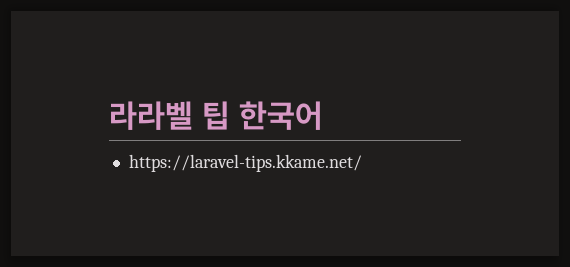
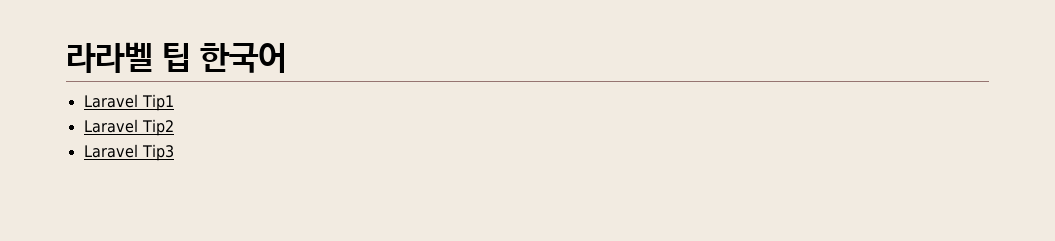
[128,154,362,172] https://laravel-tips.kkame.net/ -> [83,94,174,111] [83,119,174,136] [83,144,174,161] Laravel Tip1 // Laravel Tip2 // Laravel Tip3

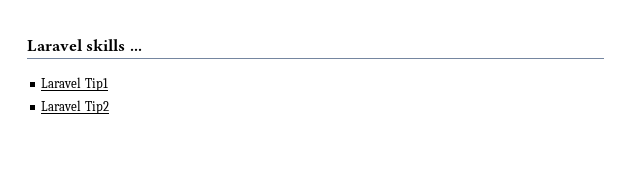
[66,42,287,73] 라라벨 팁 한국어 -> [27,39,142,52] Laravel skills ...
[83,144,174,161] // Laravel Tip3 -> (109, 107) none

